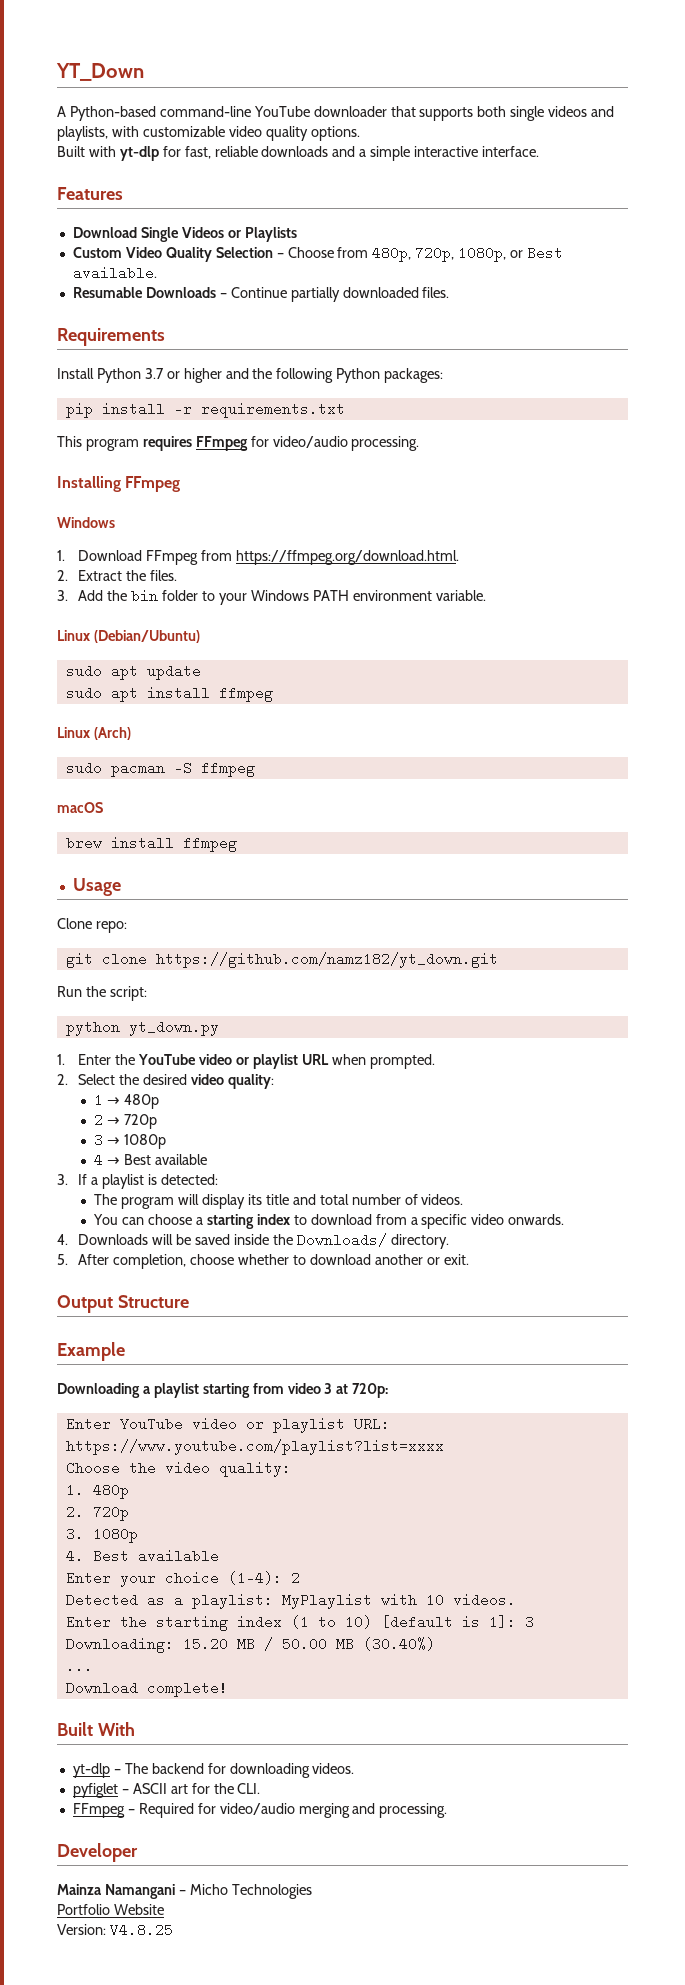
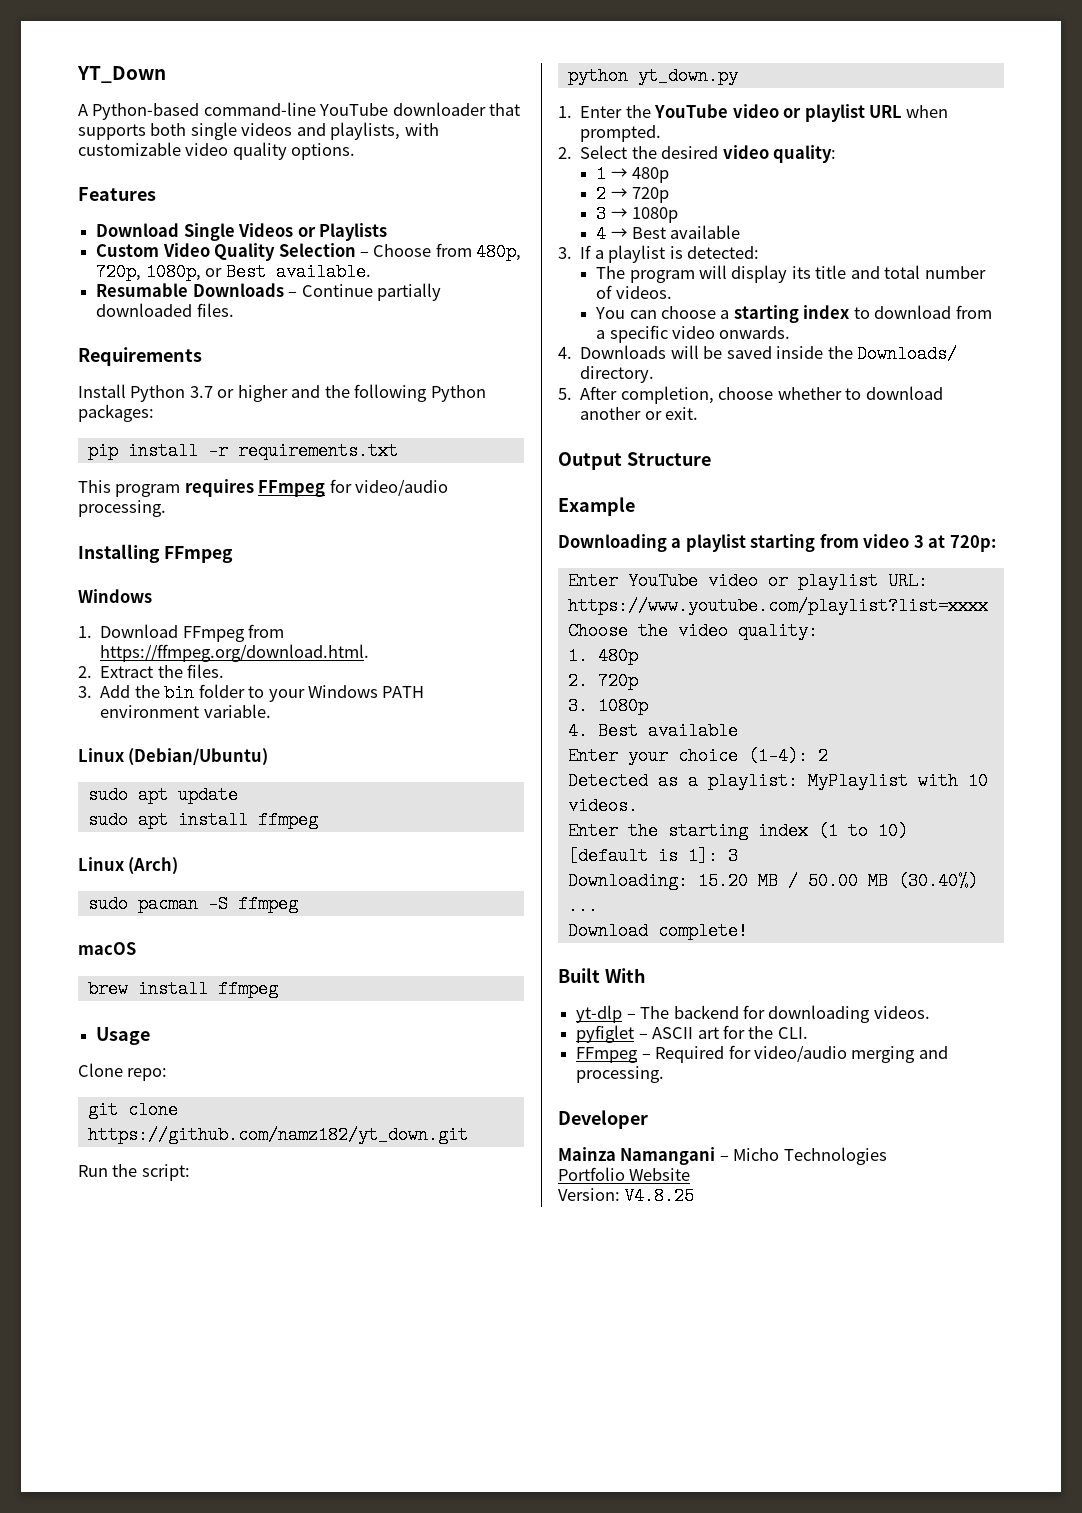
[57,146,540,161] // Built with yt-dlp for fast, reliable downloads and a simple interactive interface. -> (356, 151) none

